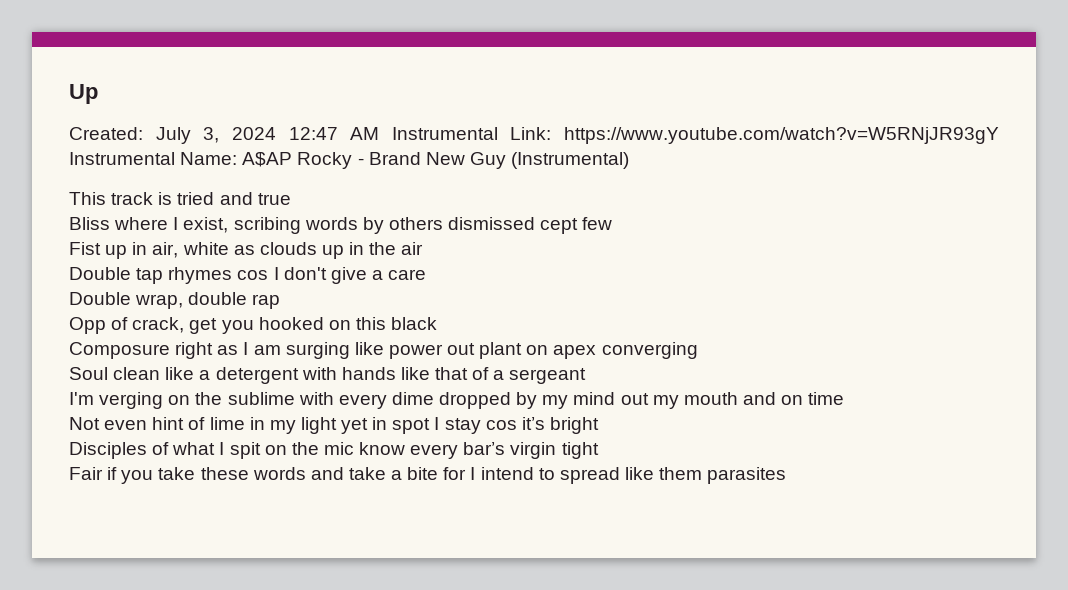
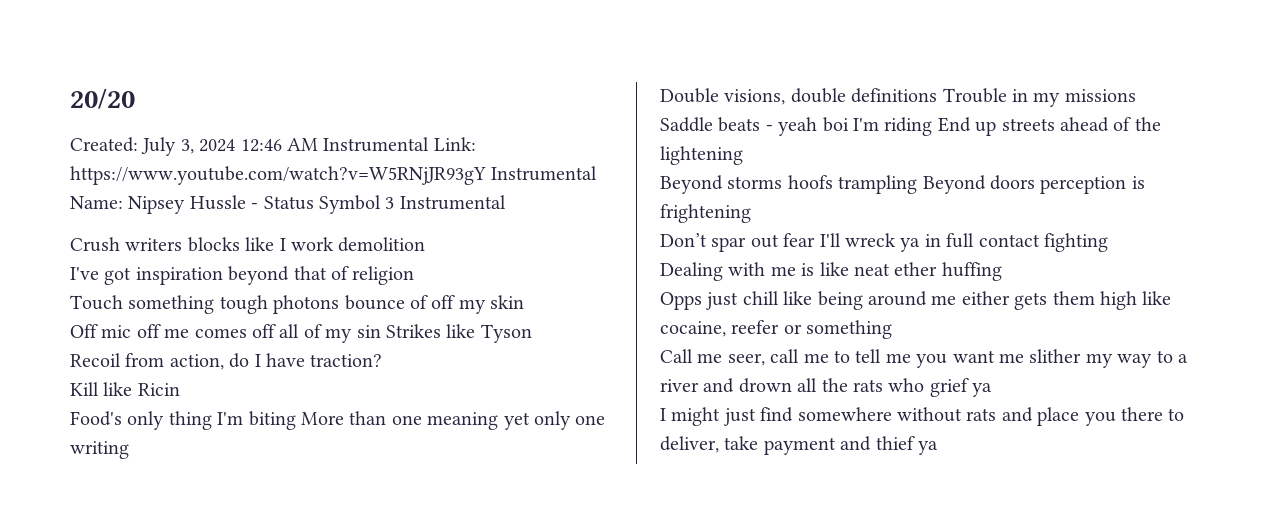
[69,84,98,104] Up -> [70,88,135,109] 20/20
[288,127,338,140] 12:47 -> [240,139,282,152] 12:46
[242,152,630,169] [69,192,291,205] [69,217,613,234] [69,242,424,259] [69,267,427,284] [69,292,281,309] [69,317,438,334] [69,342,698,359] [69,367,587,384] [69,392,845,409] [69,417,599,434] [69,442,599,459] [69,467,787,484] A$AP Rocky - Brand New Guy (Instrumental) // This track is tried and true // Bliss where I exist, scribing words by others dismissed cept few // Fist up in air, white as clouds up in the air // Double tap rhymes cos I don't give a care // Double wrap, double rap // Opp of crack, get you hooked on this black // Composure right as I am surging like power out plant on apex converging // Soul clean like a detergent with hands like that of a sergeant // I'm verging on the sublime with every dime dropped by my mind out my mouth and on time // Not even hint of lime in my light yet in spot I stay cos it’s bright // Disciples of what I spit on the mic know every bar’s virgin tight // Fair if you take these words and take a bite for I intend to spread like them parasites -> [128,195,506,214] [70,237,426,252] [70,266,415,285] [70,295,525,314] [70,324,532,343] [70,353,383,370] [70,382,180,396] [70,411,606,430] [70,441,129,459] [660,88,1136,107] [660,117,1161,136] [660,146,743,165] [660,175,1145,194] [660,204,751,223] [660,233,1108,252] [660,262,1002,281] [660,291,1172,310] [660,320,893,339] [660,349,1188,368] [660,378,993,397] [660,407,1185,426] [660,436,938,455] Nipsey Hussle - Status Symbol 3 Instrumental // Crush writers blocks like I work demolition // I've got inspiration beyond that of religion // Touch something tough photons bounce of off my skin // Off mic off me comes off all of my sin Strikes like Tyson // Recoil from action, do I have traction? // Kill like Ricin // Food's only thing I'm biting More than one meaning yet only one writing // Double visions, double definitions Trouble in my missions // Saddle beats - yeah boi I'm riding End up streets ahead of the lightening // Beyond storms hoofs trampling Beyond doors perception is frightening // Don’t spar out fear I'll wreck ya in full contact fighting // Dealing with me is like neat ether huffing // Opps just chill like being around me either gets them high like cocaine, reefer or something // Call me seer, call me to tell me you want me slither my way to a river and drown all the rats who grief ya // I might just find somewhere without rats and place you there to deliver, take payment and thief ya

